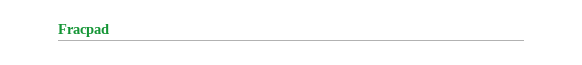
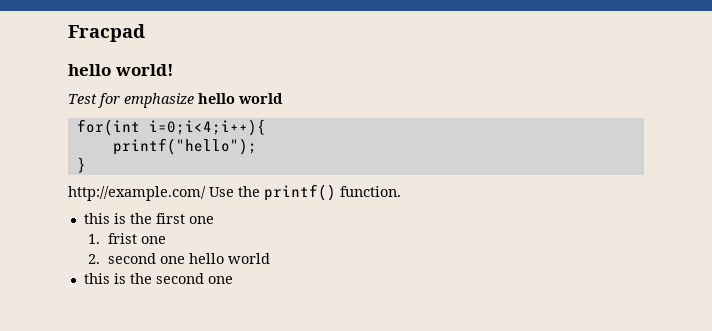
(109, 30) none -> [68,64,174,76] [68,93,283,108] [76,119,266,136] [112,138,257,155] [76,157,86,173] [68,184,401,201] [83,213,214,224] [88,233,167,244] [88,253,271,264] [83,273,233,284] // hello world! // Test for emphasize hello world // for(int i=0;i<4;i++){ // printf("hello"); // } // http://example.com/ Use the printf() function. // this is the first one // 1. frist one // 2. second one hello world // this is the second one

